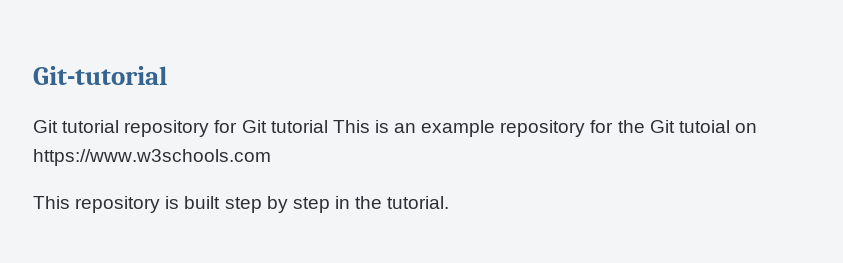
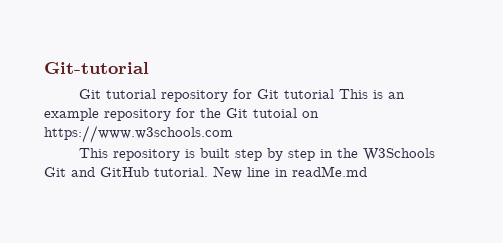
[387,196,450,209] tutorial. -> [363,148,436,161] [44,166,367,179] W3Schools Git and GitHub tutorial. New line in readMe.md

